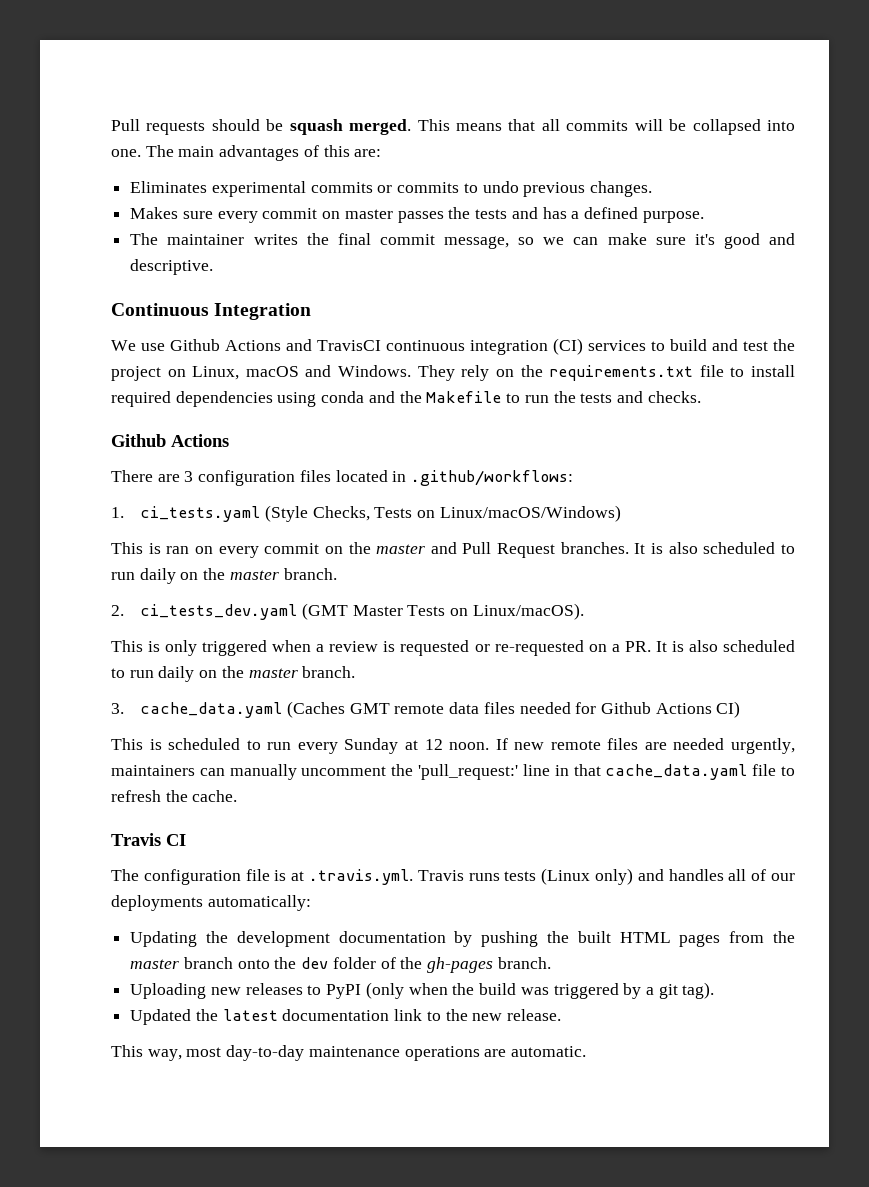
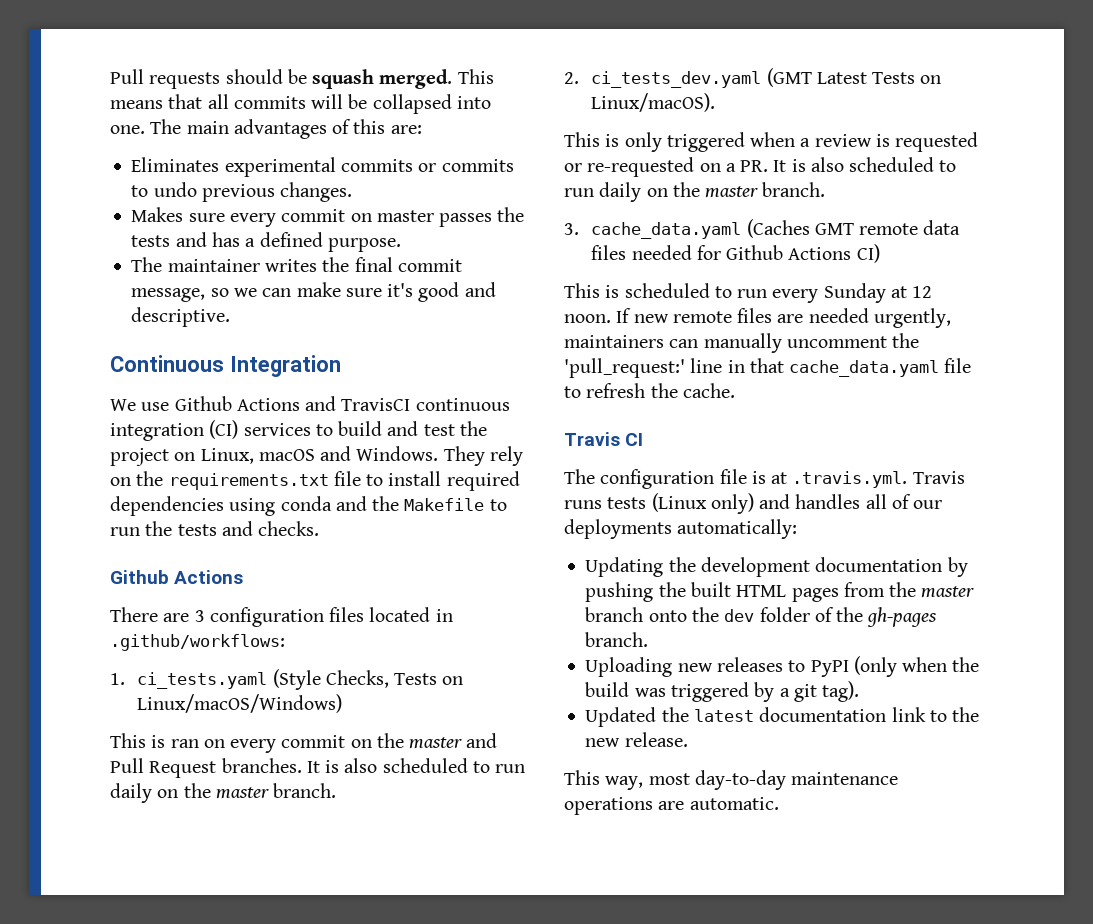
[352,605,403,616] Master -> [816,72,867,84] Latest

